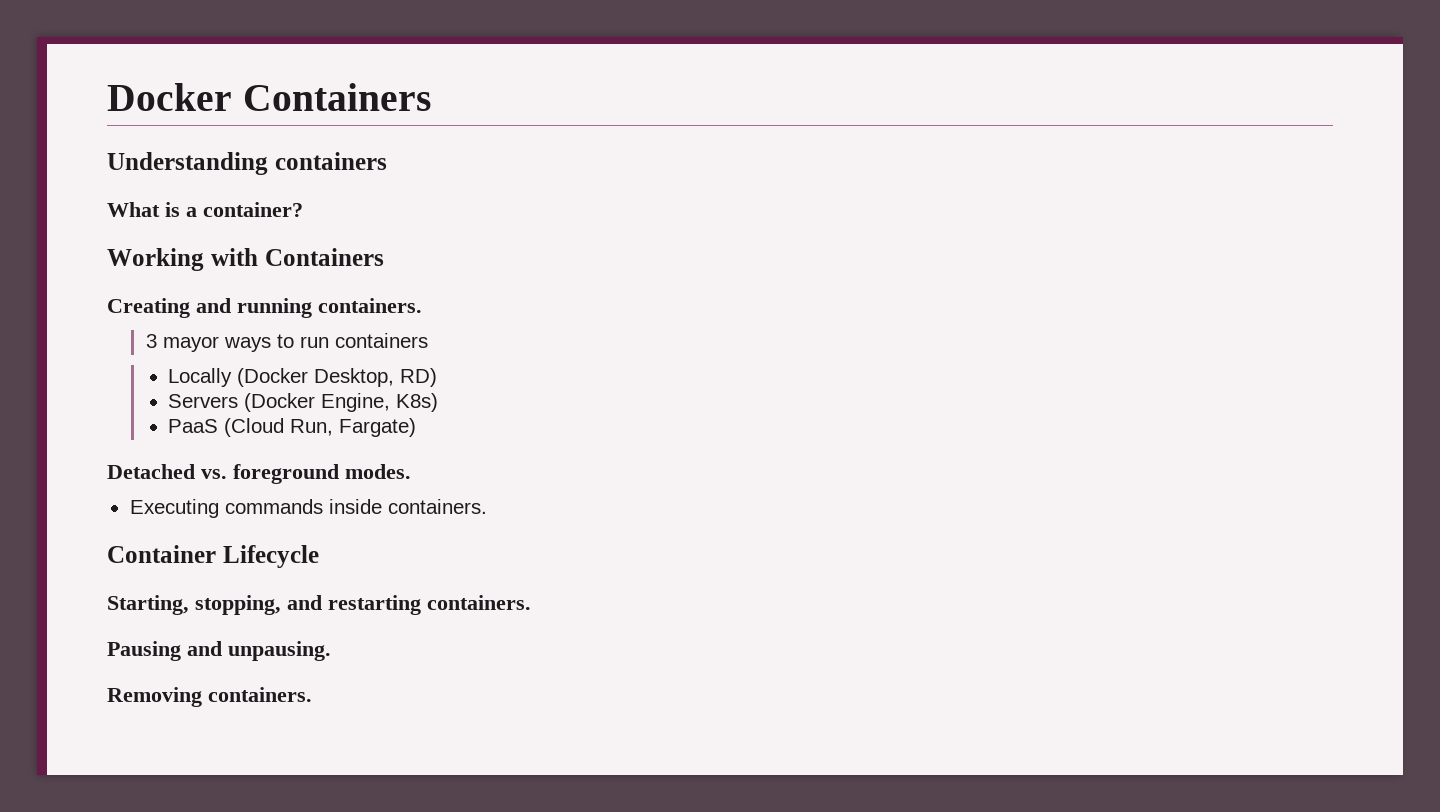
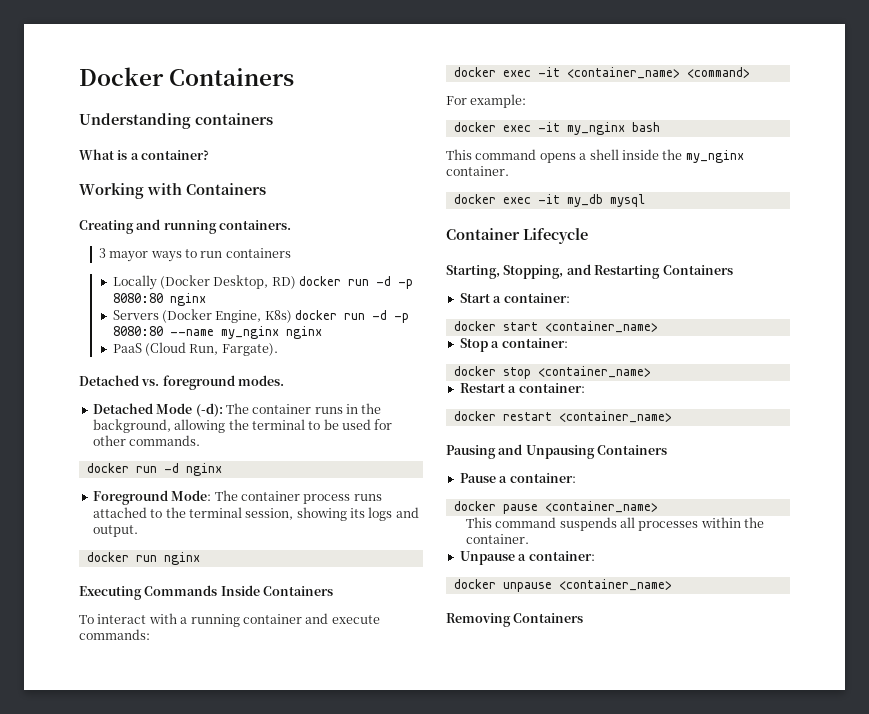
[168,393,439,412] // Servers (Docker Engine, K8s) -> [299,276,414,289] [112,293,206,306] [112,309,410,323] [112,326,322,339] docker run -d -p 8080:80 nginx // Servers (Docker Engine, K8s) docker run -d -p 8080:80 --name my_nginx nginx
[339,418,417,437] Fargate) -> [221,343,278,356] Fargate).
[129,499,487,518] [107,545,319,568] [107,595,531,615] [107,641,331,661] Executing commands inside containers. // Container Lifecycle // Starting, stopping, and restarting containers. // Pausing and unpausing. -> [92,403,382,417] [92,419,393,433] [92,435,201,446] [86,463,222,476] [92,490,382,505] [92,507,419,521] [92,525,138,537] [86,552,200,565] [79,585,334,600] [79,613,380,627] [79,629,150,640] [453,67,750,79] [446,94,527,108] [453,122,660,135] [446,149,744,163] [446,166,509,176] [453,194,645,207] [446,228,588,244] [446,264,733,279] [459,293,570,303] [453,321,658,333] [459,338,568,352] [453,366,651,379] [459,383,585,393] [453,411,672,423] [446,444,668,459] [459,473,576,483] [453,501,658,514] [465,517,765,531] [465,534,529,544] [459,551,595,565] [453,579,672,592] Detached Mode (-d): The container runs in the background, allowing the terminal to be used for other commands. // docker run -d nginx // Foreground Mode: The container process runs attached to the terminal session, showing its logs and output. // docker run nginx // Executing Commands Inside Containers // To interact with a running container and execute commands: // docker exec -it <container_name> <command> // For example: // docker exec -it my_nginx bash // This command opens a shell inside the my_nginx container. // docker exec -it my_db mysql // Container Lifecycle // Starting, Stopping, and Restarting Containers // Start a container: // docker start <container_name> // Stop a container: // docker stop <container_name> // Restart a container: // docker restart <container_name> // Pausing and Unpausing Containers // Pause a container: // docker pause <container_name> // This command suspends all processes within the container. // Unpause a container: // docker unpause <container_name>
[208,687,312,702] containers. -> [513,613,584,623] Containers

